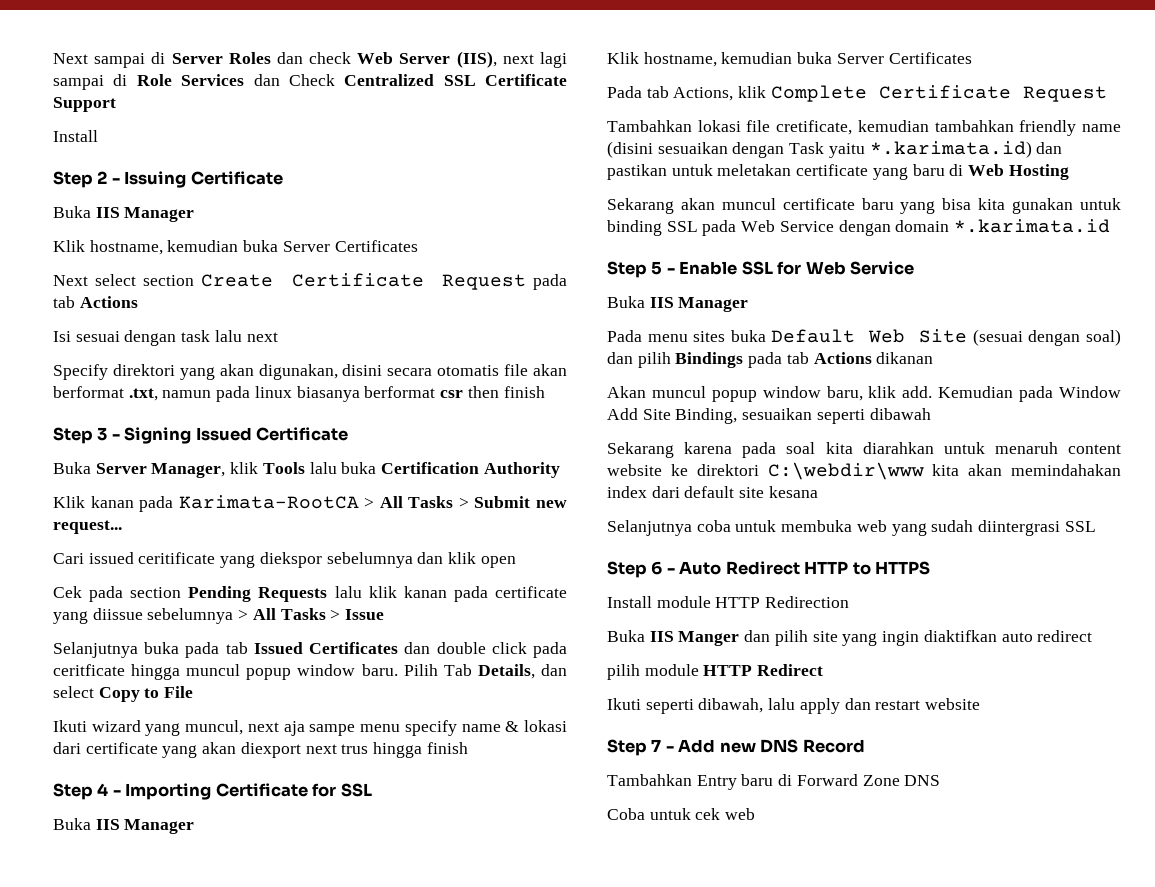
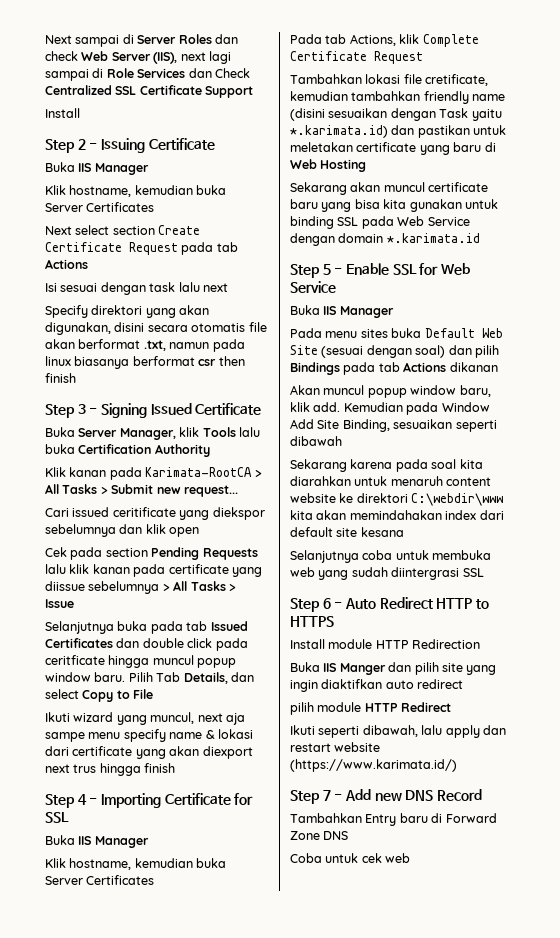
(981, 704) none -> [290,759,457,772] (https://www.karimata.id/)

